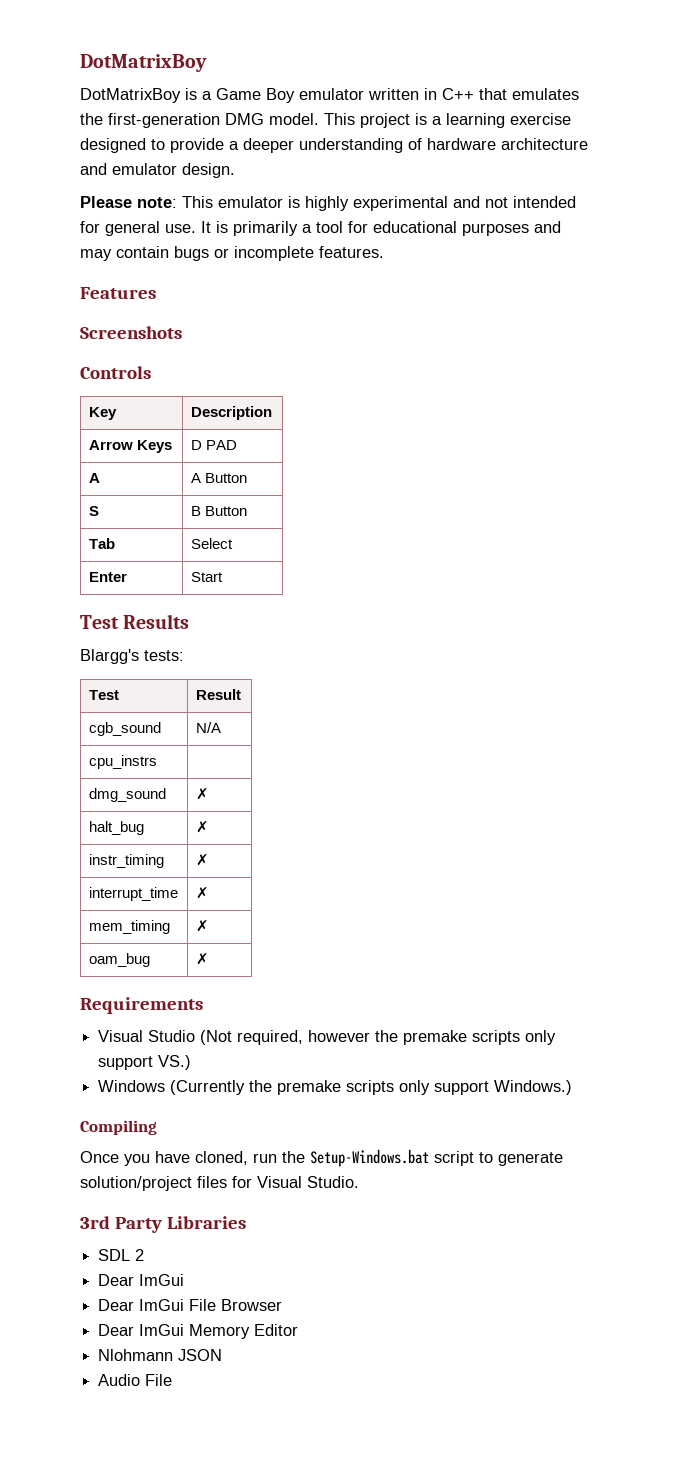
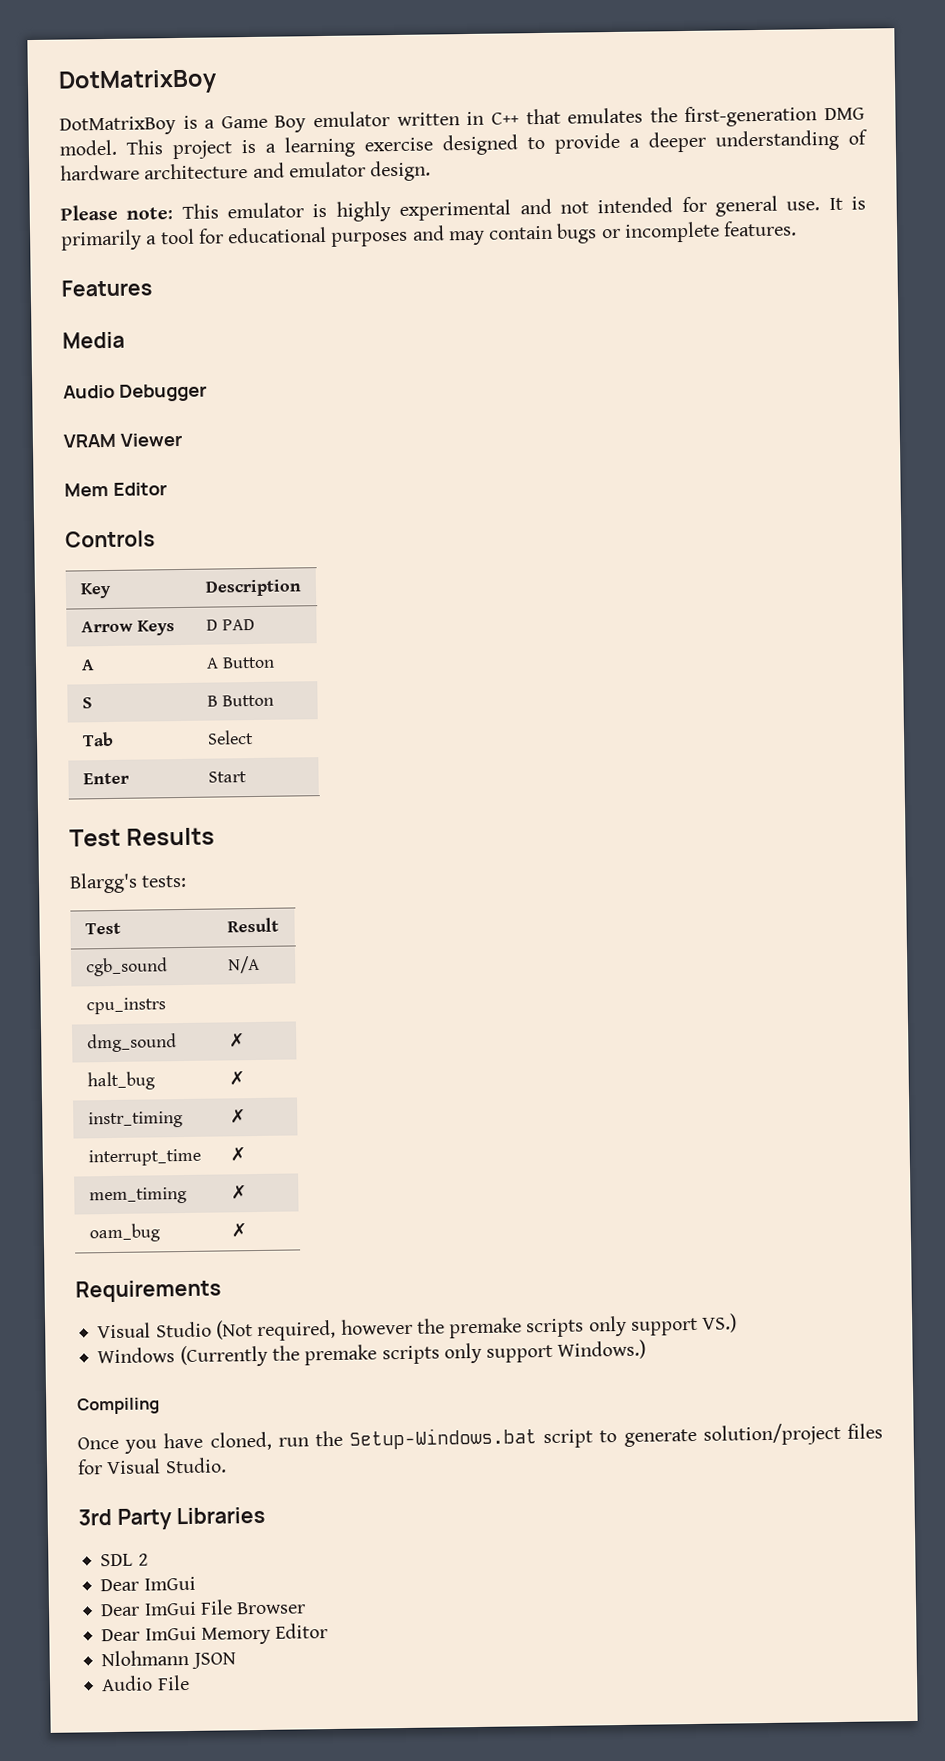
[80,326,182,339] Screenshots -> [62,331,125,349] [63,383,207,402] [63,432,182,448] [64,482,167,497] Media // Audio Debugger // VRAM Viewer // Mem Editor

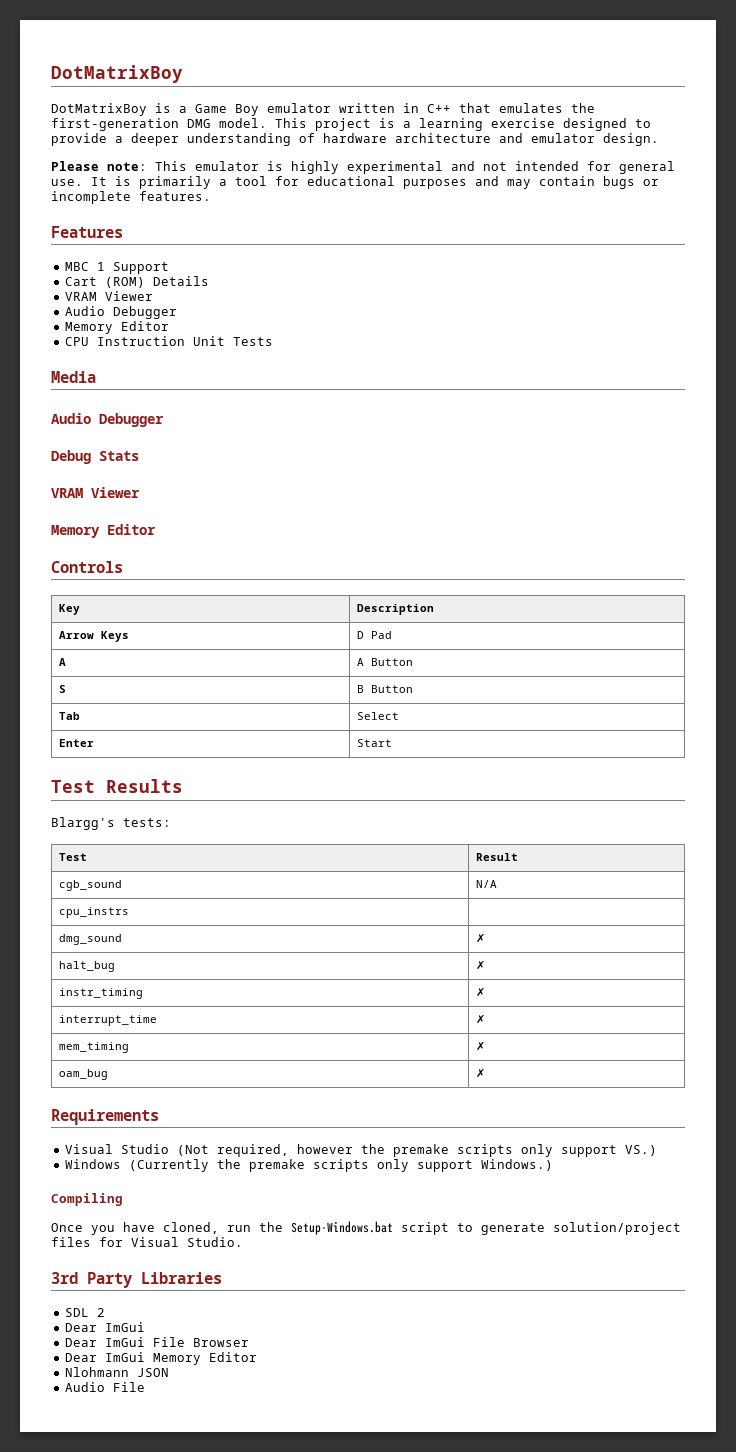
(152, 288) none -> [64,262,169,274] [64,276,209,288] [64,291,153,301] [64,306,177,319] [64,321,169,334] [64,336,273,346] // MBC 1 Support // Cart (ROM) Details // VRAM Viewer // Audio Debugger // Memory Editor // CPU Instruction Unit Tests
[63,432,182,448] [64,482,109,497] // VRAM Viewer // Mem -> [51,450,139,464] [51,487,140,498] [51,525,100,538] // Debug Stats // VRAM Viewer // Memory
[221,618,255,631] PAD -> [371,631,393,639] Pad

